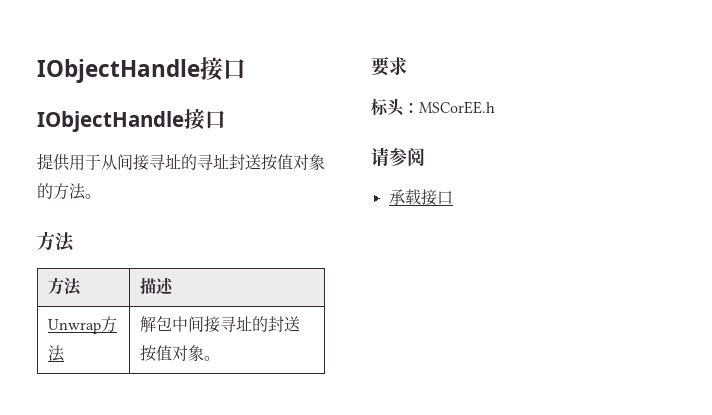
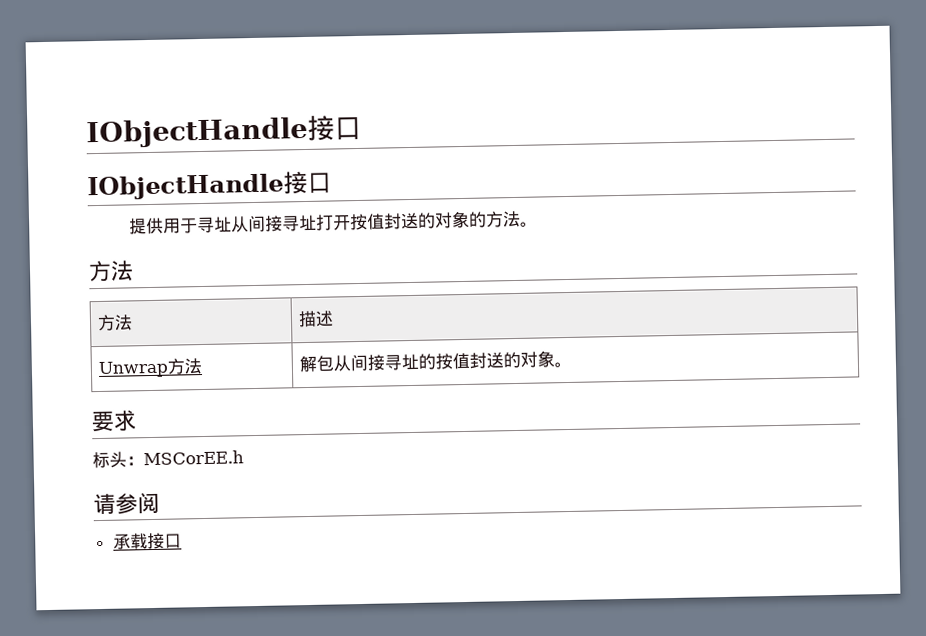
[101,154,293,171] 从间接寻址的寻址封送按值 -> [196,212,436,234] 寻址从间接寻址打开按值封送的
[171,316,300,333] [139,345,172,362] 中间接寻址的封送按值 -> [333,351,522,372] 从间接寻址的按值封送的

